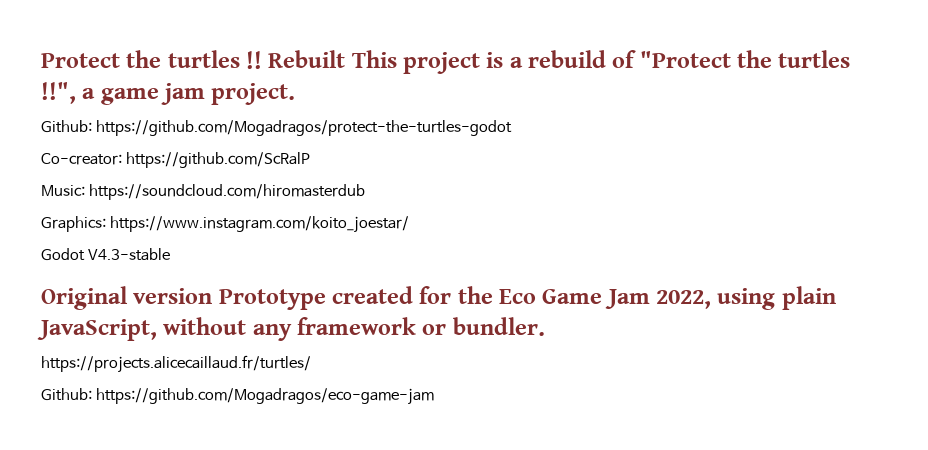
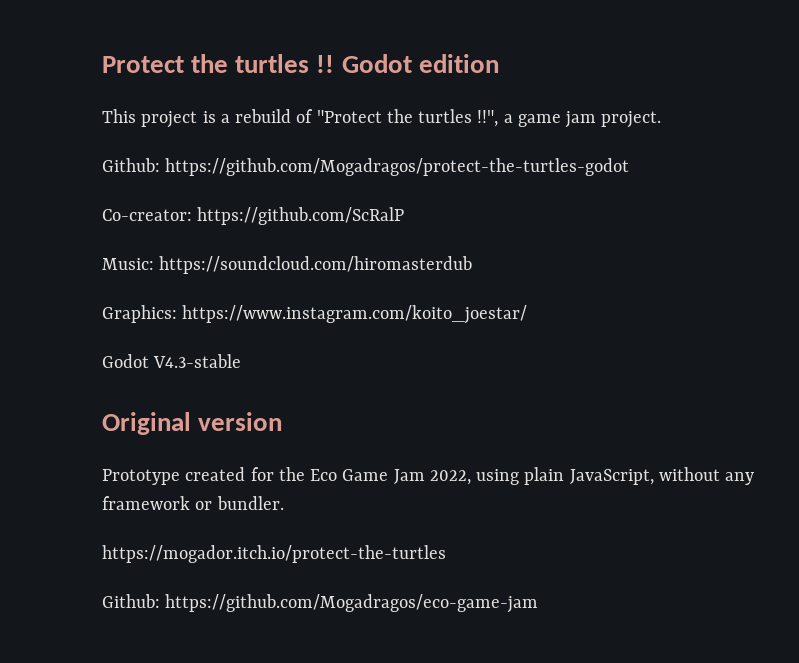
[268,50,346,68] Rebuilt -> [341,54,499,73] Godot edition //
(213, 296) none -> (283, 421) //
[41,355,311,373] https://projects.alicecaillaud.fr/turtles/ -> [102,545,446,563] https://mogador.itch.io/protect-the-turtles

